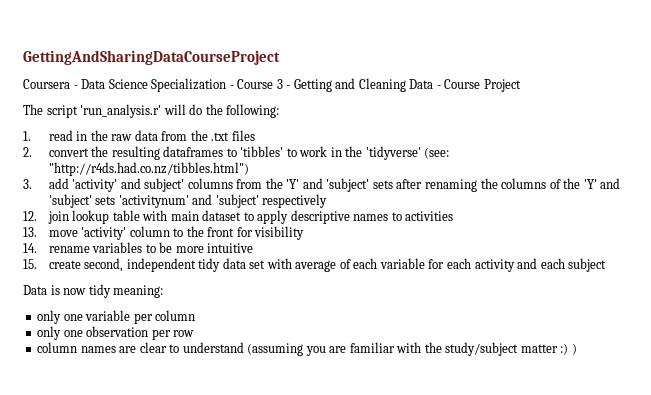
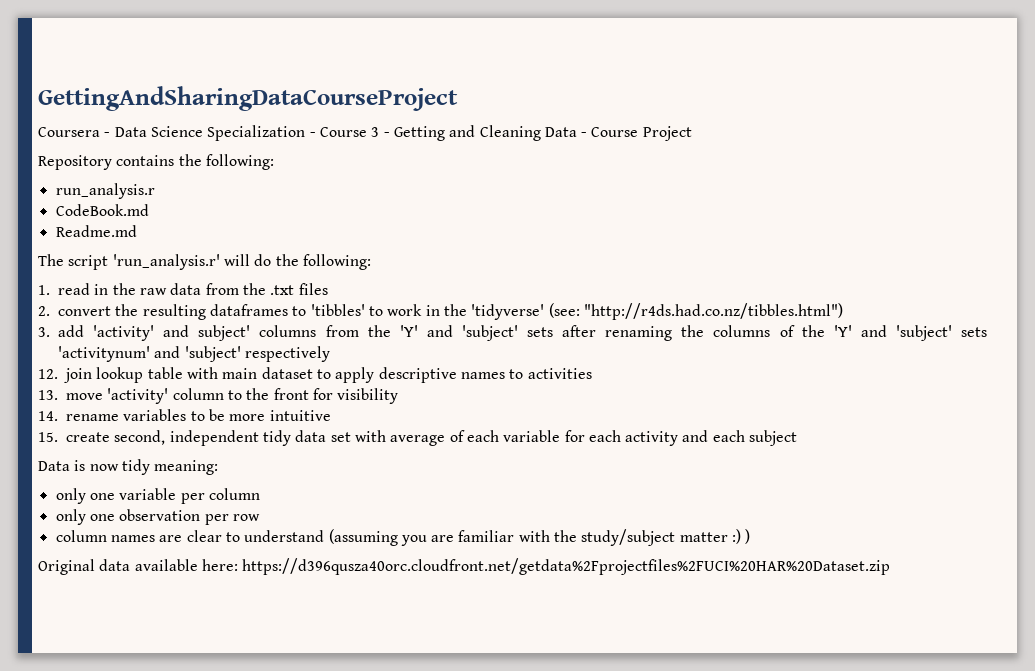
(521, 85) none -> [38,154,274,170] [55,183,155,199] [55,204,149,216] [55,225,137,237] // Repository contains the following: // run_analysis.r // CodeBook.md // Readme.md
(577, 349) none -> [38,558,891,575] // Original data available here: https://d396qusza40orc.cloudfront.net/getdata%2Fprojectfiles%2FUCI%20HAR%20Dataset.zip

